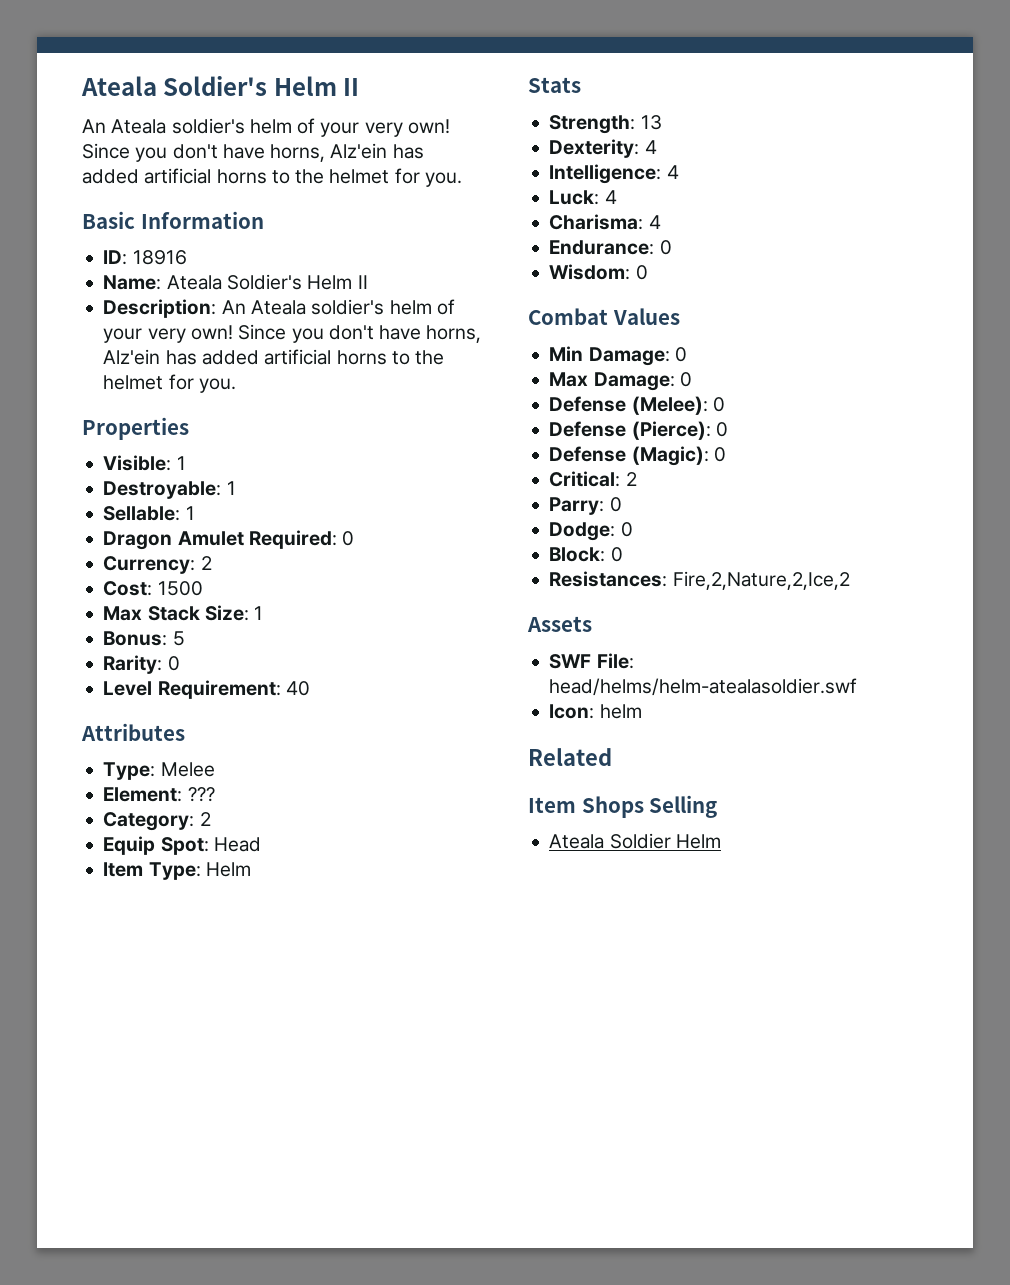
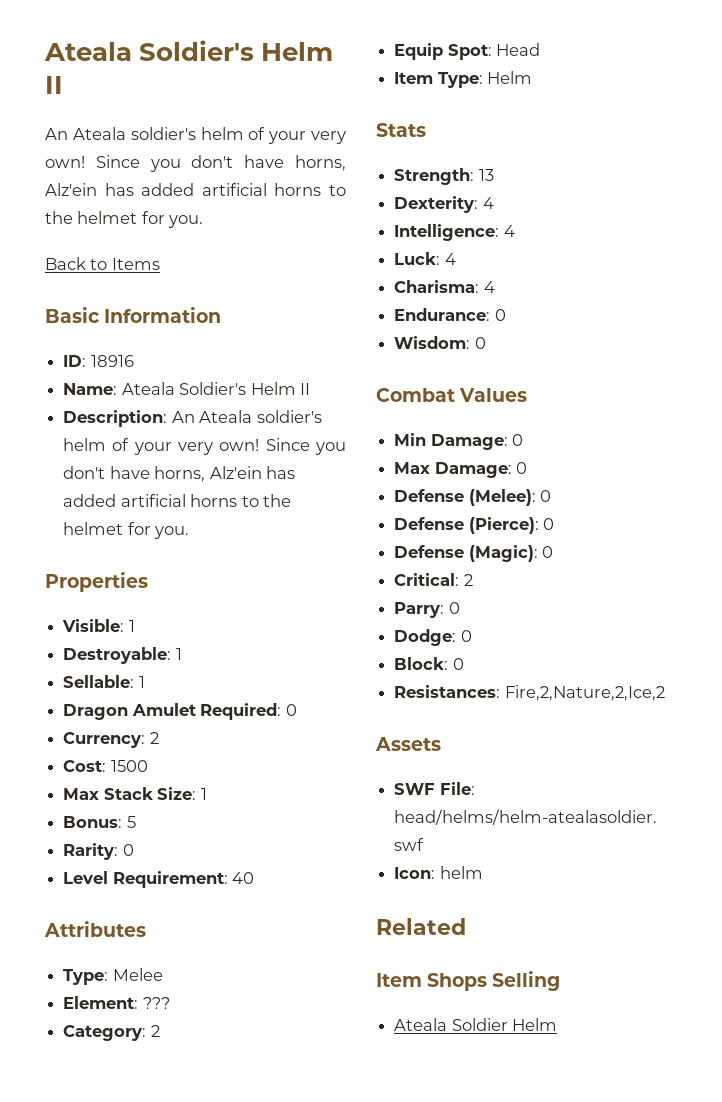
(462, 179) none -> [45,257,160,270] // Back to Items

